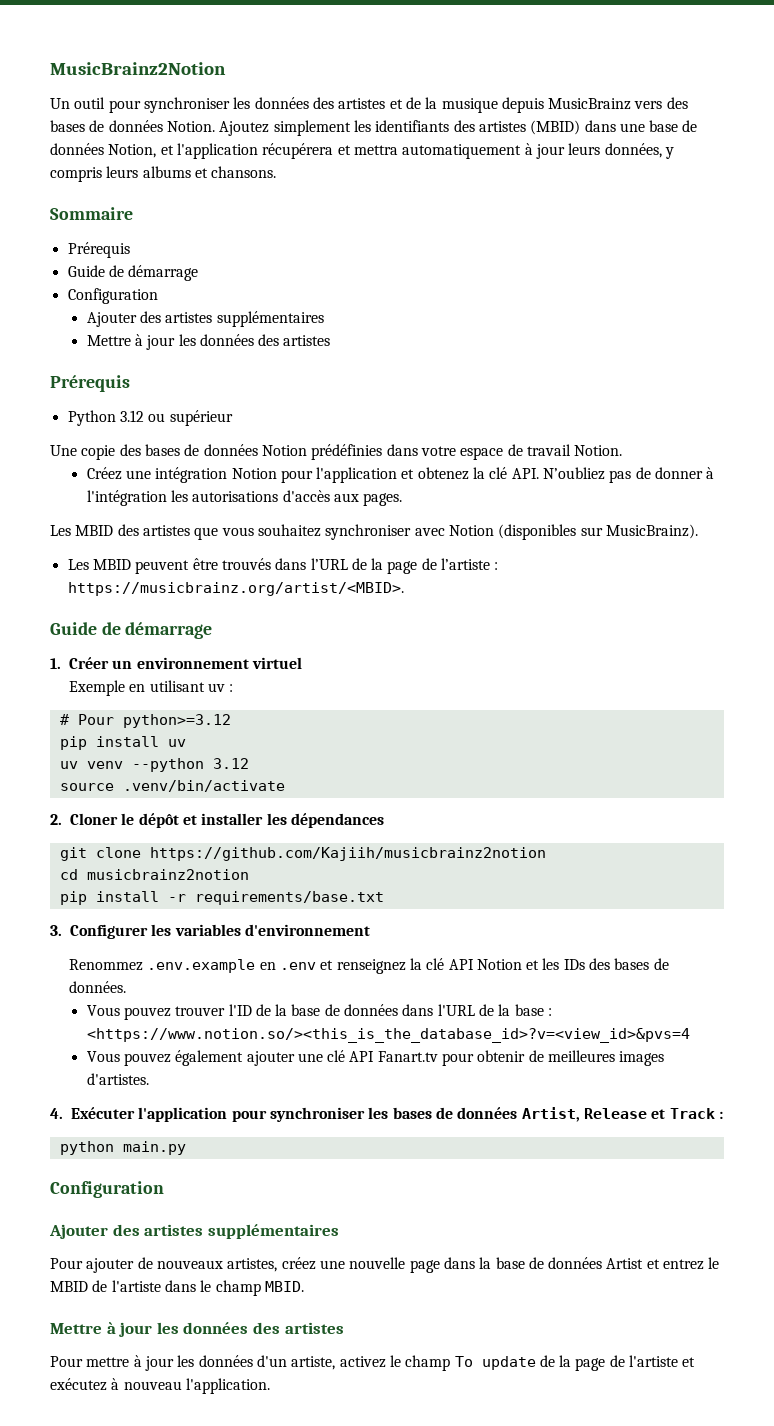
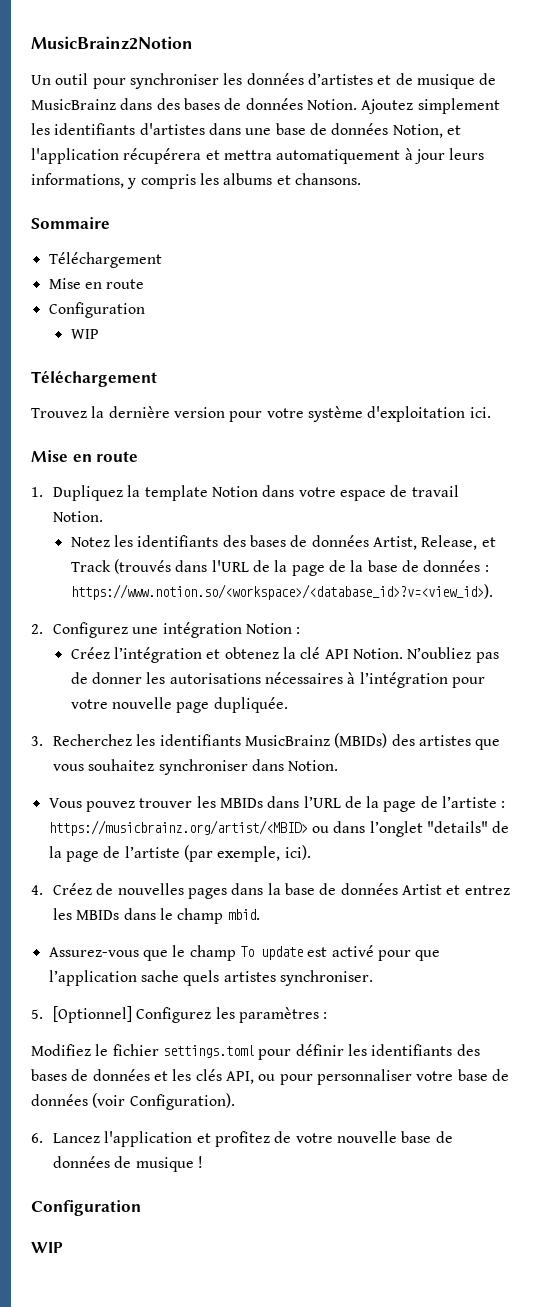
[312,97,663,113] des artistes et de la musique depuis MusicBrainz vers -> [307,73,497,89] [31,98,153,110] d’artistes et de musique de MusicBrainz dans
[453,120,581,135] des artistes (MBID) -> [139,123,205,135] d'artistes
[604,143,662,158] données, -> [31,173,124,188] informations,
[106,166,139,178] leurs -> [199,173,219,185] les
[67,242,130,258] [67,265,199,281] [67,288,158,304] [86,311,324,327] [86,334,331,350] [50,375,130,392] [67,410,233,426] [50,444,383,460] Prérequis // Guide de démarrage // Configuration // Ajouter des artistes supplémentaires // Mettre à jour les données des artistes // Prérequis // Python 3.12 ou supérieur // Une copie des bases de données Notion prédéfinies -> [48,252,162,268] [48,278,145,289] [48,302,145,318] [70,329,99,339] [31,370,157,387] [31,406,491,422] [31,450,139,462] [31,485,259,501] Téléchargement // Mise en route // Configuration // WIP // Téléchargement // Trouvez la dernière version pour votre système d'exploitation ici. // Mise en route // 1. Dupliquez la template Notion
[86,467,398,483] Créez une intégration Notion pour l'application -> [70,535,496,550] [70,559,489,576] [70,584,493,600] [31,622,301,638] [70,647,203,663] Notez les identifiants des bases de données Artist, Release, et Track (trouvés dans l'URL de la page de la base de données : https://www.notion.so/<workspace>/<database_id>?v=<view_id>). // 2. Configurez une intégration Notion : // Créez l’intégration
[511,468,539,479] API. -> [324,648,404,659] API Notion.
[706,467,715,479] [86,490,403,506] [50,525,114,536] à l'intégration les autorisations d'accès aux pages. // Les MBID -> [146,672,486,688] [70,697,288,713] [31,733,388,748] les autorisations nécessaires à l’intégration pour votre nouvelle page dupliquée. // 3. Recherchez les identifiants MusicBrainz (MBIDs)
[414,524,698,540] [67,558,271,574] avec Notion (disponibles sur MusicBrainz). // Les MBID peuvent être trouvés -> [252,759,339,771] [48,796,263,812] dans Notion. // Vous pouvez trouver les MBIDs
[67,582,404,596] [50,622,213,639] [50,657,302,669] [68,680,234,696] [59,714,231,728] [59,736,186,750] [59,758,249,772] [59,780,285,792] [50,813,384,828] [59,847,546,861] [59,869,249,880] [59,891,384,905] [50,924,370,939] [68,958,669,974] [68,981,126,993] [86,1004,553,1020] [86,1028,690,1043] [86,1050,665,1066] [86,1073,149,1085] [50,1107,723,1122] [59,1141,186,1155] [50,1181,164,1198] [49,1224,339,1239] [50,1257,440,1273] https://musicbrainz.org/artist/<MBID>. // Guide de démarrage // 1. Créer un environnement virtuel // Exemple en utilisant uv : // # Pour python>=3.12 // pip install uv // uv venv --python 3.12 // source .venv/bin/activate // 2. Cloner le dépôt et installer les dépendances // git clone https://github.com/Kajiih/musicbrainz2notion // cd musicbrainz2notion // pip install -r requirements/base.txt // 3. Configurer les variables d'environnement // Renommez .env.example en .env et renseignez la clé API Notion et les IDs des bases de données. // Vous pouvez trouver l'ID de la base de données dans l'URL de la base : <https://www.notion.so/><this_is_the_database_id>?v=<view_id>&pvs=4 // Vous pouvez également ajouter une clé API Fanart.tv pour obtenir de meilleures images d'artistes. // 4. Exécuter l'application pour synchroniser les bases de données Artist, Release et Track : // python main.py // Configuration // Ajouter des artistes supplémentaires // Pour ajouter de nouveaux artistes, créez une nouvelle page -> [48,820,510,837] [48,845,311,862] [31,883,228,899] https://musicbrainz.org/artist/<MBID> ou dans l’onglet "details" de la page de l’artiste (par exemple, ici). // 4. Créez de nouvelles pages
[708,1257,720,1269] [50,1280,304,1296] [50,1322,344,1337] [50,1355,696,1371] [50,1378,270,1394] le MBID de l'artiste dans le champ MBID. // Mettre à jour les données des artistes // Pour mettre à jour les données d'un artiste, activez le champ To update de la page de l'artiste et exécutez à nouveau l'application. -> [53,908,260,924] [48,945,441,961] [48,970,373,986] [31,1006,328,1023] [31,1044,480,1060] [31,1069,509,1085] [31,1093,235,1110] [31,1131,453,1147] [53,1156,204,1172] [31,1200,141,1216] [31,1242,63,1253] les MBIDs dans le champ mbid. // Assurez-vous que le champ To update est activé pour que l’application sache quels artistes synchroniser. // 5. [Optionnel] Configurez les paramètres : // Modifiez le fichier settings.toml pour définir les identifiants des bases de données et les clés API, ou pour personnaliser votre base de données (voir Configuration). // 6. Lancez l'application et profitez de votre nouvelle base de données de musique ! // Configuration // WIP

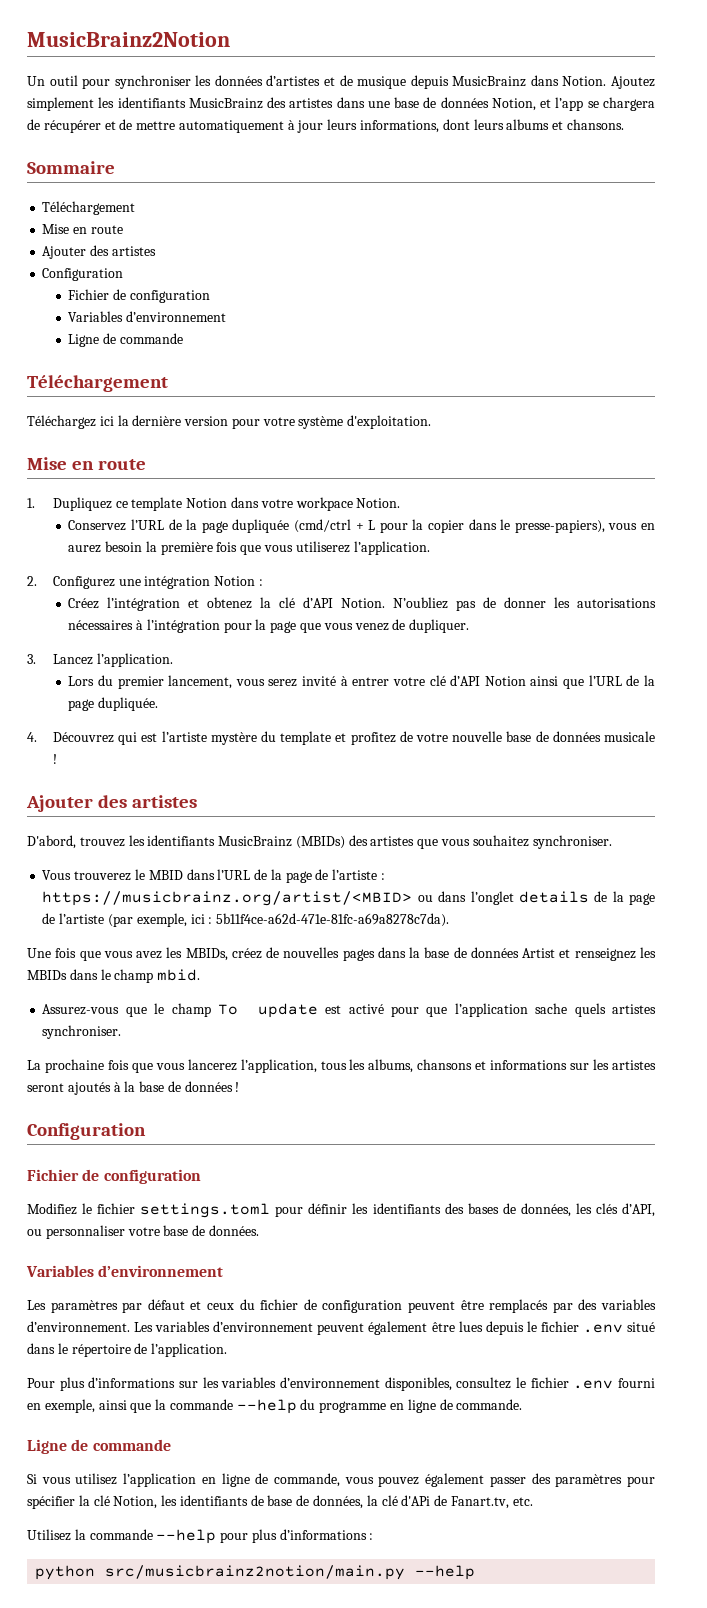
[479,73,497,85] de -> [410,75,449,89] depuis
[156,98,303,110] des bases de données -> (559, 80) none
[139,123,205,135] d'artistes -> [188,97,334,109] MusicBrainz des artistes
[31,148,272,164] l'application récupérera et mettra -> [555,97,655,111] [27,119,176,133] l’app se chargera de récupérer et de mettre
[127,173,219,189] y compris les -> [442,119,504,130] dont leurs
[48,302,145,318] [70,329,99,339] [31,370,157,387] [31,408,87,418] Configuration // WIP // Téléchargement // Trouvez -> [42,245,156,259] [42,268,124,281] [68,289,210,303] [68,311,227,322] [68,333,183,347] [27,375,168,392] [27,415,114,429] Ajouter des artistes // Configuration // Fichier de configuration // Variables d’environnement // Ligne de commande // Téléchargement // Téléchargez ici
[367,406,491,422] d'exploitation ici. -> [347,415,432,429] d'exploitation.
[127,485,141,497] la -> [115,501,128,508] ce
[340,485,459,501] [53,511,104,522] [70,535,496,550] [70,559,489,576] [70,584,493,600] espace de travail Notion. // Notez les identifiants des bases de données Artist, Release, et Track (trouvés dans l'URL de la page de la base de données : https://www.notion.so/<workspace>/<database_id>?v=<view_id>). -> [295,497,401,511] [68,519,655,533] [68,541,430,555] workpace Notion. // Conservez l’URL de la page dupliquée (cmd/ctrl + L pour la copier dans le presse-papiers), vous en aurez besoin la première fois que vous utiliserez l’application.
[324,649,349,659] API -> [303,597,334,608] d’API
[70,697,288,713] [31,734,133,746] votre nouvelle page dupliquée. // 3. Recherchez -> [255,619,470,633] [27,653,173,667] [68,675,656,689] [68,697,159,711] [27,731,655,745] [52,754,57,764] [26,795,198,812] [27,835,125,849] la page que vous venez de dupliquer. // 3. Lancez l’application. // Lors du premier lancement, vous serez invité à entrer votre clé d’API Notion ainsi que l’URL de la page dupliquée. // 4. Découvrez qui est l’artiste mystère du template et profitez de votre nouvelle base de données musicale ! // Ajouter des artistes // D'abord, trouvez
[158,759,339,775] [48,796,263,812] synchroniser dans Notion. // Vous pouvez trouver les MBIDs -> [532,835,612,849] [42,869,183,881] synchroniser. // Vous trouverez le MBID
[426,821,488,833] "details" -> [518,891,589,903] details
[284,845,311,860] [31,883,93,895] ici). // 4. Créez -> [190,913,450,927] [27,947,262,961] ici : 5b11f4ce-a62d-471e-81fc-a69a8278c7da). // Une fois que vous avez les MBIDs, créez
[464,885,510,895] entrez -> [574,948,636,961] renseignez
[31,1006,328,1023] 5. [Optionnel] Configurez les paramètres : -> [27,1059,656,1073] [27,1081,240,1095] [27,1123,146,1140] [27,1169,201,1184] La prochaine fois que vous lancerez l’application, tous les albums, chansons et informations sur les artistes seront ajoutés à la base de données ! // Configuration // Fichier de configuration
[92,1069,509,1085] [31,1093,235,1110] [31,1131,453,1147] [53,1156,204,1172] [31,1200,141,1216] [31,1242,63,1253] données et les clés API, ou pour personnaliser votre base de données (voir Configuration). // 6. Lancez l'application et profitez de votre nouvelle base de données de musique ! // Configuration // WIP -> [520,1203,655,1217] [27,1225,259,1239] [26,1265,224,1277] [27,1299,657,1313] [27,1321,655,1335] [27,1343,228,1357] [27,1377,655,1391] [27,1399,523,1414] [27,1439,171,1454] [27,1473,655,1487] [27,1495,533,1509] [27,1529,374,1544] [35,1565,476,1580] données, les clés d’API, ou personnaliser votre base de données. // Variables d’environnement // Les paramètres par défaut et ceux du fichier de configuration peuvent être remplacés par des variables d’environnement. Les variables d’environnement peuvent également être lues depuis le fichier .env situé dans le répertoire de l’application. // Pour plus d’informations sur les variables d’environnement disponibles, consultez le fichier .env fourni en exemple, ainsi que la commande --help du programme en ligne de commande. // Ligne de commande // Si vous utilisez l’application en ligne de commande, vous pouvez également passer des paramètres pour spécifier la clé Notion, les identifiants de base de données, la clé d'APi de Fanart.tv, etc. // Utilisez la commande --help pour plus d’informations : // python src/musicbrainz2notion/main.py --help

